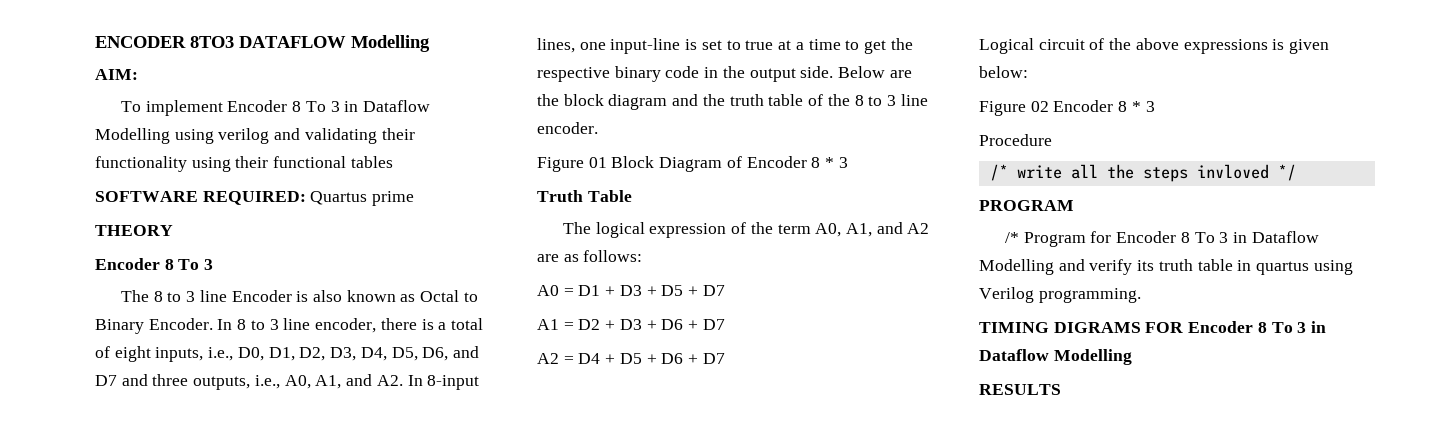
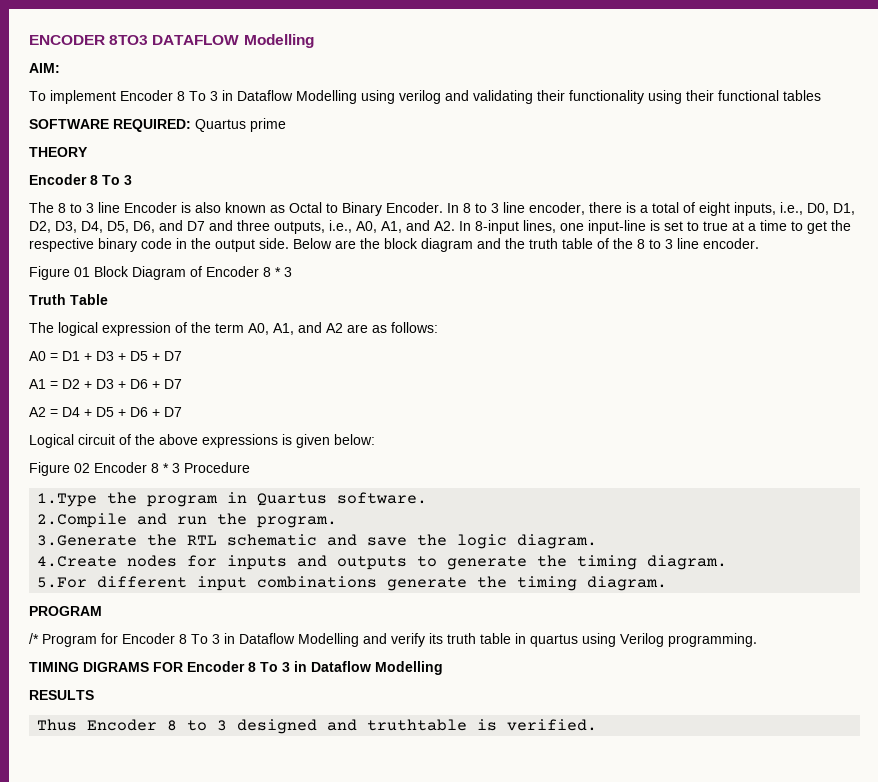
(1155, 106) // -> (180, 468) none
[989,164,1296,182] /* write all the steps invloved */ -> [37,492,428,507] [37,513,338,528] [37,534,598,549] [37,555,728,570] [37,576,668,591] 1.Type the program in Quartus software. // 2.Compile and run the program. // 3.Generate the RTL schematic and save the logic diagram. // 4.Create nodes for inputs and outputs to generate the timing diagram. // 5.For different input combinations generate the timing diagram.
(1061, 389) none -> [37,719,598,734] // Thus Encoder 8 to 3 designed and truthtable is verified.

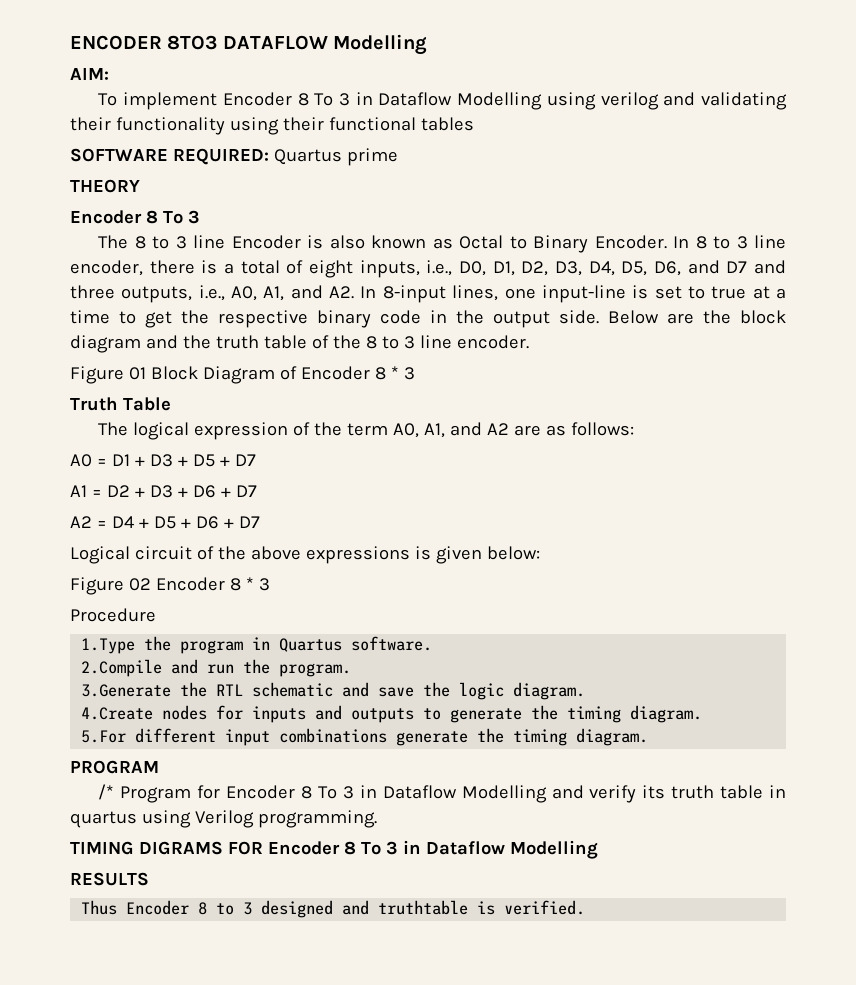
(180, 468) none -> (270, 584) //

